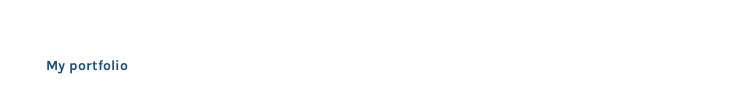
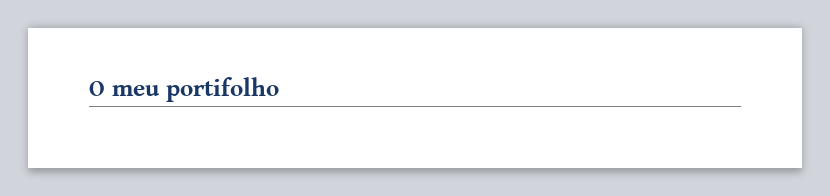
[46,60,128,74] My portfolio -> [89,77,279,102] O meu portifolho

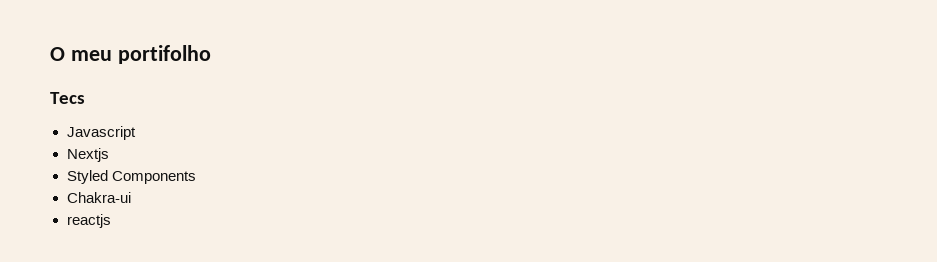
(279, 89) none -> [50,92,85,104] [66,126,136,140] [66,148,109,162] [66,170,196,184] [66,192,131,203] [66,214,111,228] // Tecs // Javascript // Nextjs // Styled Components // Chakra-ui // reactjs

